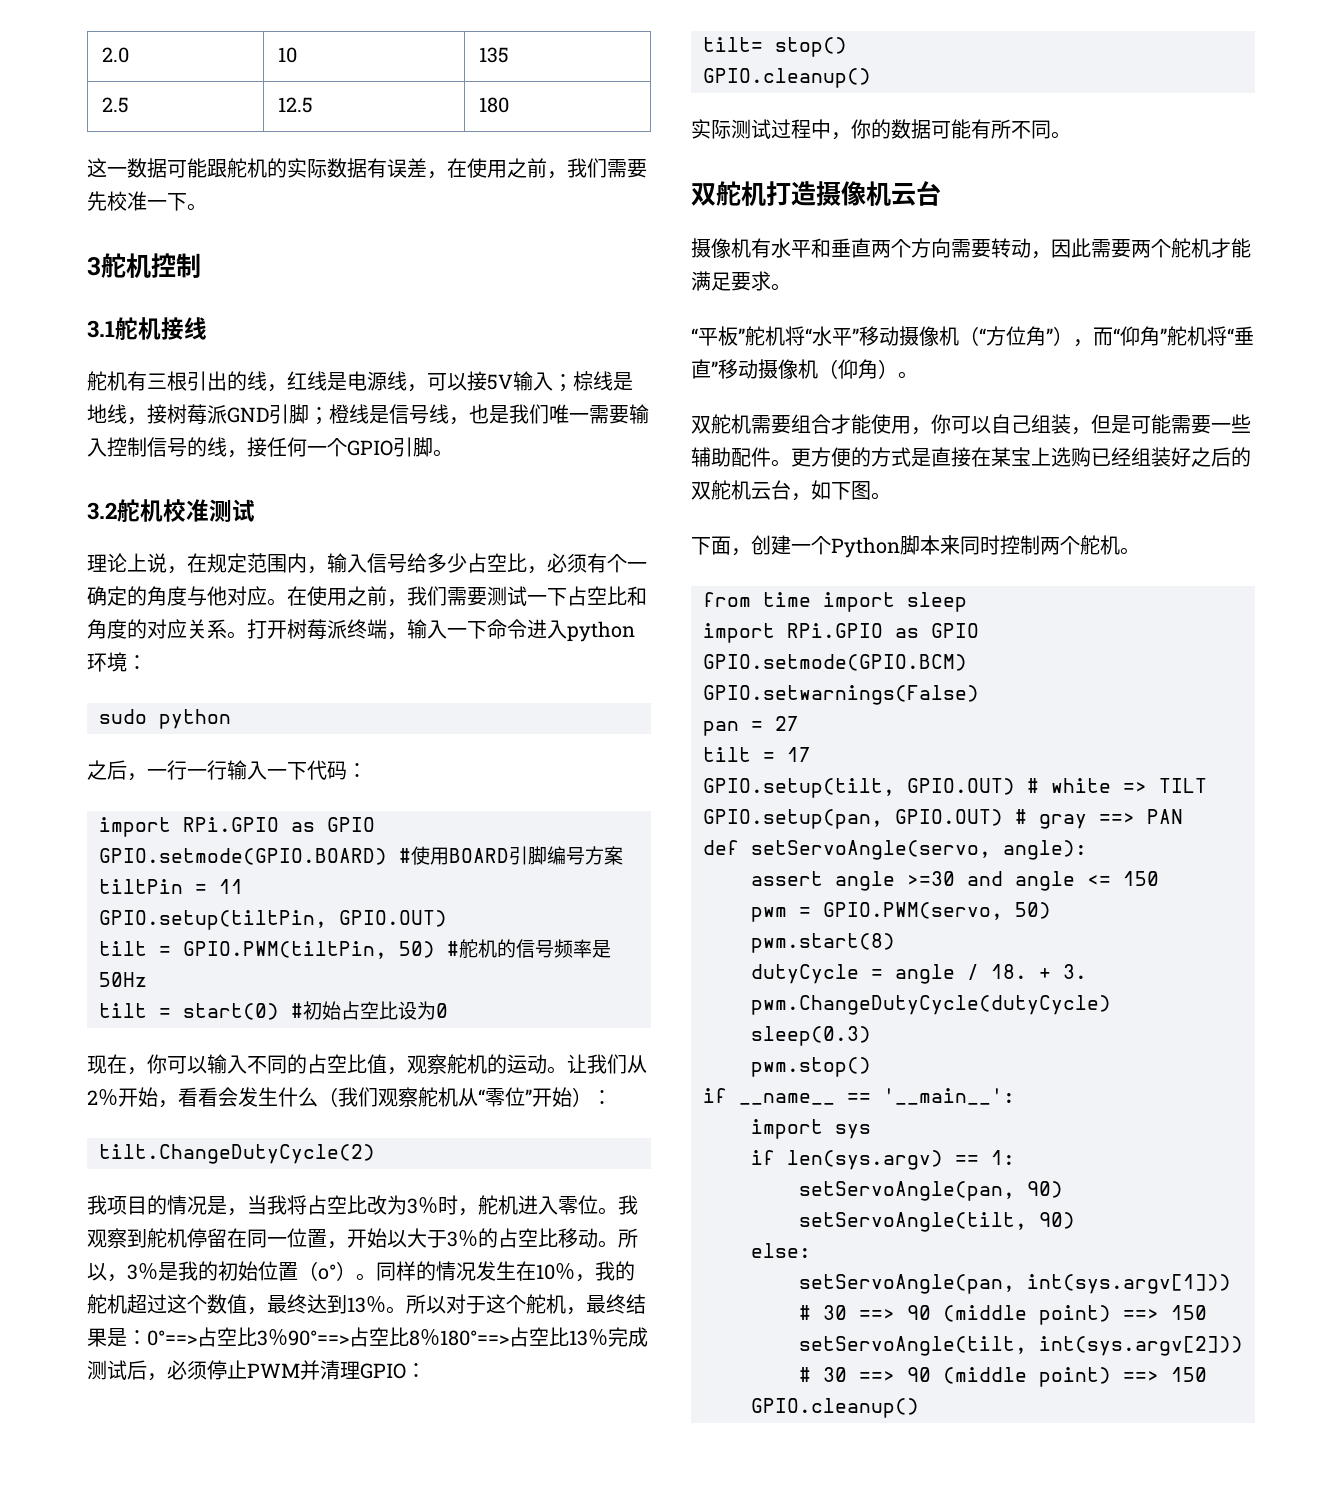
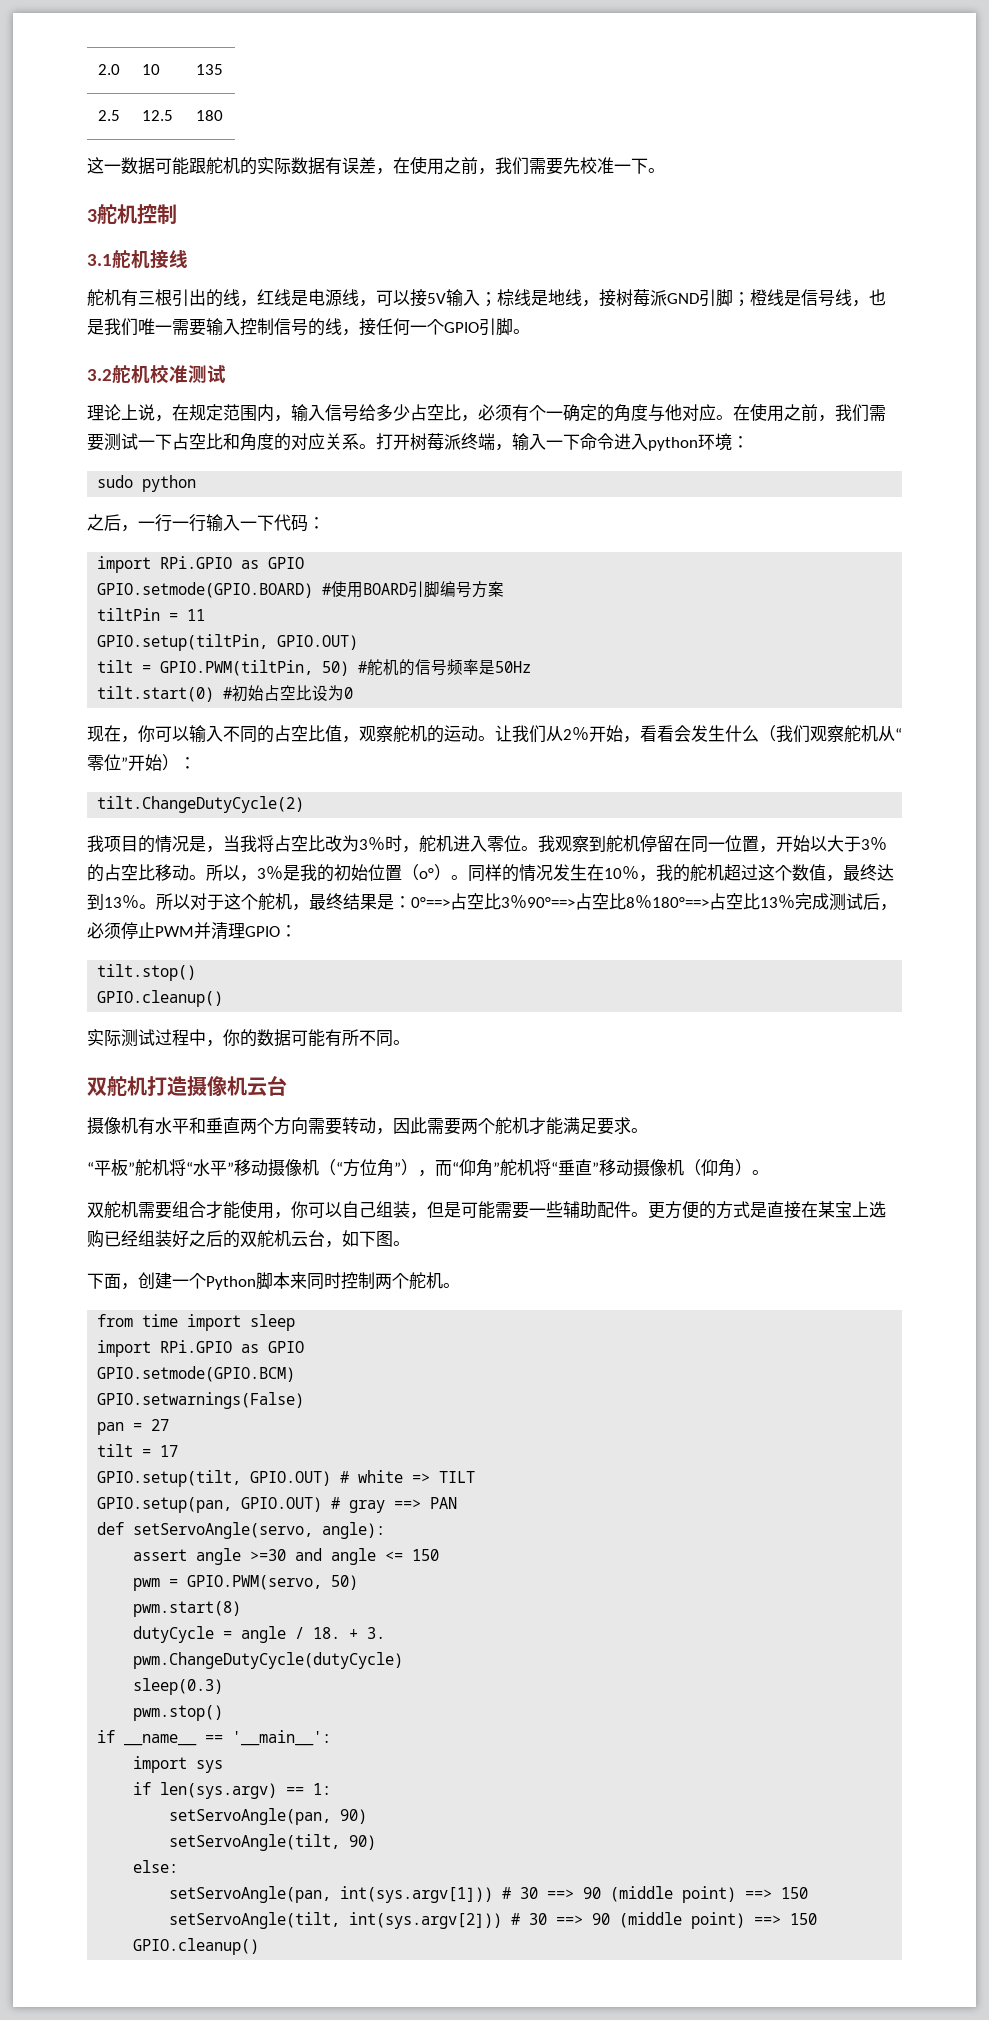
[99,1003,279,1020] tilt = start(0) -> [97,686,215,702] tilt.start(0)
[703,37,847,57] tilt= stop() -> [97,964,197,981] tilt.stop()

